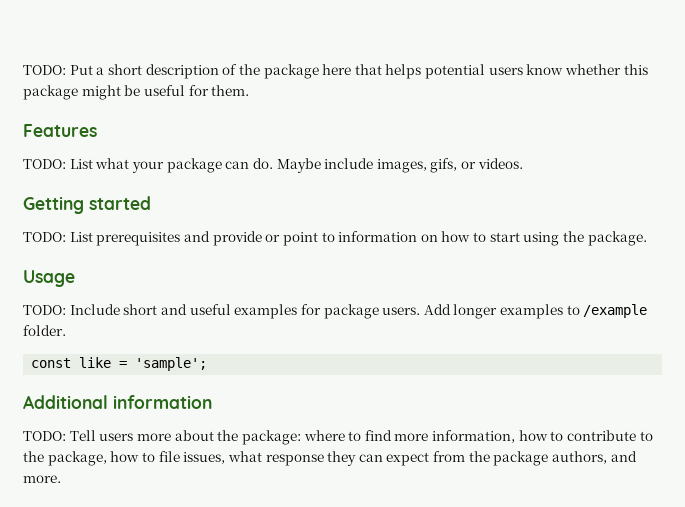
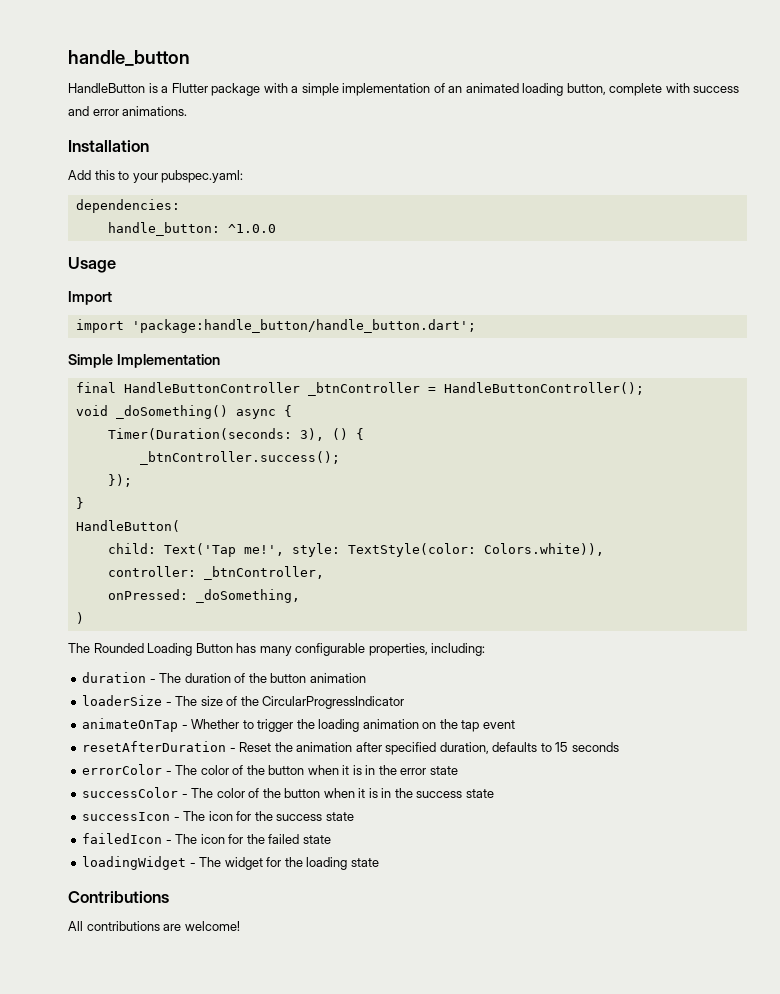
[23,64,648,79] [23,85,250,100] [23,124,97,137] [23,158,523,173] [23,196,151,214] [23,231,647,246] [23,270,75,287] [23,304,648,319] [23,325,66,336] [31,357,208,371] [23,395,212,409] [23,430,653,445] [23,451,637,466] [23,475,61,483] TODO: Put a short description of the package here that helps potential users know whether this package might be useful for them. // Features // TODO: List what your package can do. Maybe include images, gifs, or videos. // Getting started // TODO: List prerequisites and provide or point to information on how to start using the package. // Usage // TODO: Include short and useful examples for package users. Add longer examples to /example folder. // const like = 'sample'; // Additional information // TODO: Tell users more about the package: where to find more information, how to contribute to the package, how to file issues, what response they can expect from the package authors, and more. -> [68,50,190,66] [68,83,740,96] [68,106,188,116] [68,140,149,152] [68,170,244,183] [75,199,180,213] [107,222,276,236] [68,257,116,273] [68,291,112,305] [75,319,476,333] [68,354,220,368] [75,382,644,396] [75,405,292,419] [107,428,364,441] [139,451,340,465] [107,474,132,487] [75,497,84,509] [75,520,180,532] [107,543,604,557] [107,566,324,580] [107,589,300,603] [75,612,84,624] [68,643,486,656] [82,672,366,683] [82,695,405,709] [82,718,515,732] [82,741,619,755] [82,764,458,775] [82,787,494,798] [82,811,354,821] [82,833,331,844] [82,856,379,870] [68,891,169,903] [68,921,240,931] handle_button // HandleButton is a Flutter package with a simple implementation of an animated loading button, complete with success and error animations. // Installation // Add this to your pubspec.yaml: // dependencies: // handle_button: ^1.0.0 // Usage // Import // import 'package:handle_button/handle_button.dart'; // Simple Implementation // final HandleButtonController _btnController = HandleButtonController(); // void _doSomething() async { // Timer(Duration(seconds: 3), () { // _btnController.success(); // }); // } // HandleButton( // child: Text('Tap me!', style: TextStyle(color: Colors.white)), // controller: _btnController, // onPressed: _doSomething, // ) // The Rounded Loading Button has many configurable properties, including: // duration - The duration of the button animation // loaderSize - The size of the CircularProgressIndicator // animateOnTap - Whether to trigger the loading animation on the tap event // resetAfterDuration - Reset the animation after specified duration, defaults to 15 seconds // errorColor - The color of the button when it is in the error state // successColor - The color of the button when it is in the success state // successIcon - The icon for the success state // failedIcon - The icon for the failed state // loadingWidget - The widget for the loading state // Contributions // All contributions are welcome!

